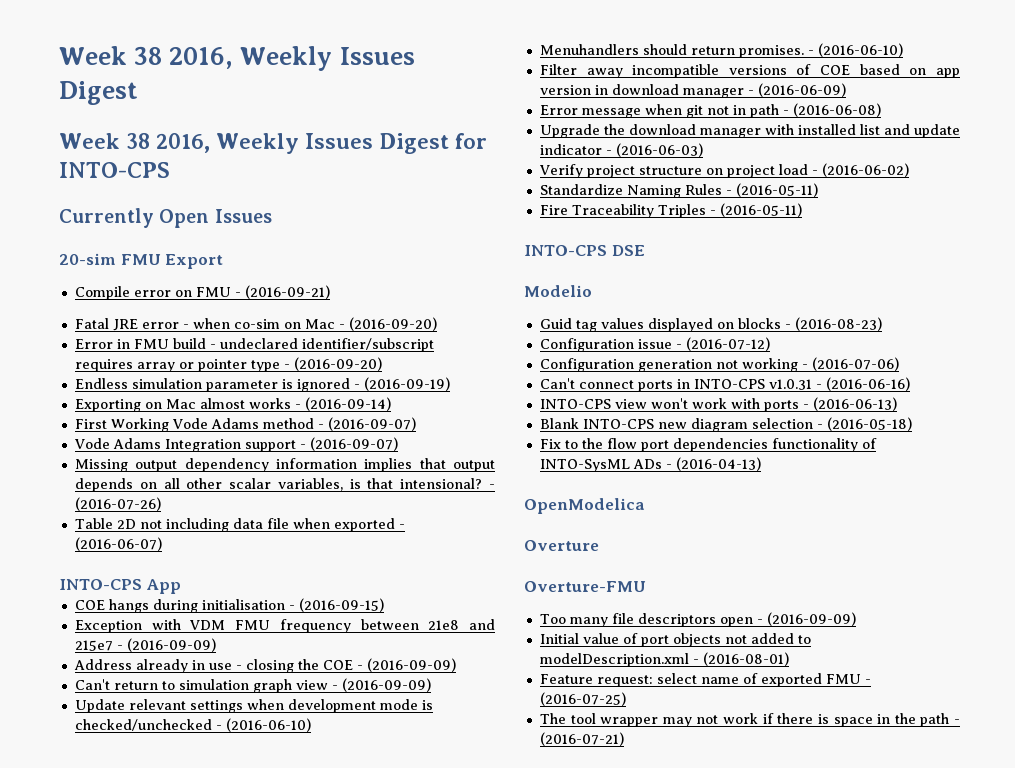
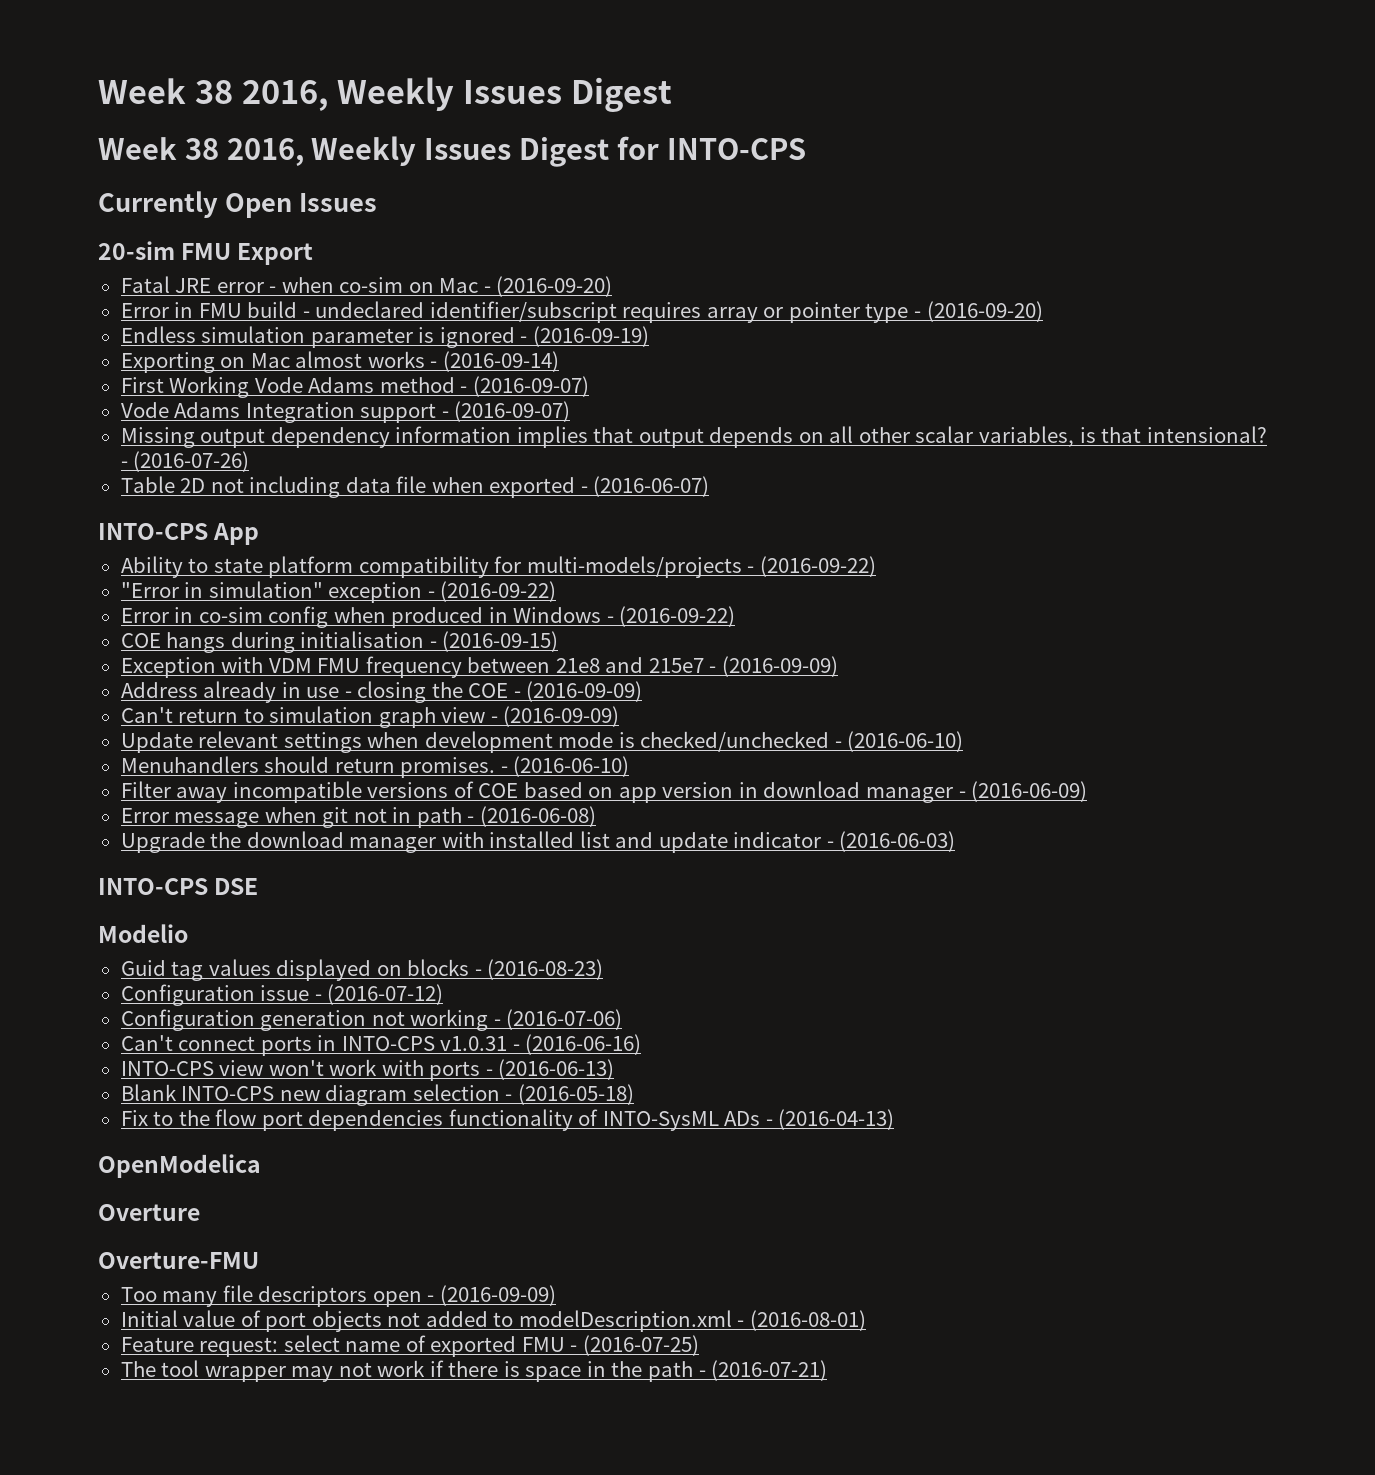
[74,285,330,300] // Compile error on FMU - (2016-09-21) -> (314, 254) none
(181, 586) none -> [120,556,876,578] [120,581,557,603] [120,606,736,628] // Ability to state platform compatibility for multi-models/projects - (2016-09-22) // "Error in simulation" exception - (2016-09-22) // Error in co-sim config when produced in Windows - (2016-09-22)
[538,163,909,178] [539,183,818,198] [539,203,802,218] // Verify project structure on project load - (2016-06-02) // Standardize Naming Rules - (2016-05-11) // Fire Traceability Triples - (2016-05-11) -> (956, 841) none

